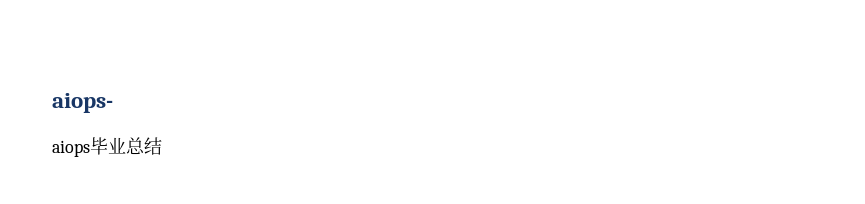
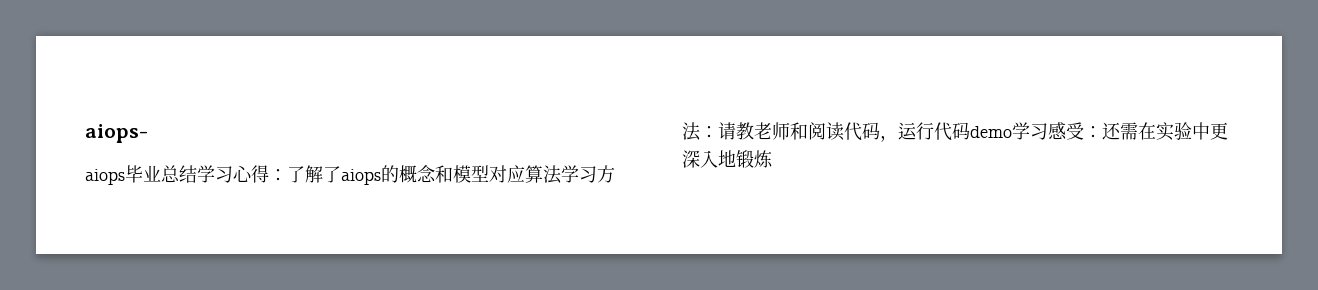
(162, 146) none -> [197,165,615,185] [682,122,1228,142] [682,150,773,168] 学习心得：了解了aiops的概念和模型对应算法学习方法：请教老师和阅读代码，运行代码demo学习感受：还需在实验中更深入地锻炼

